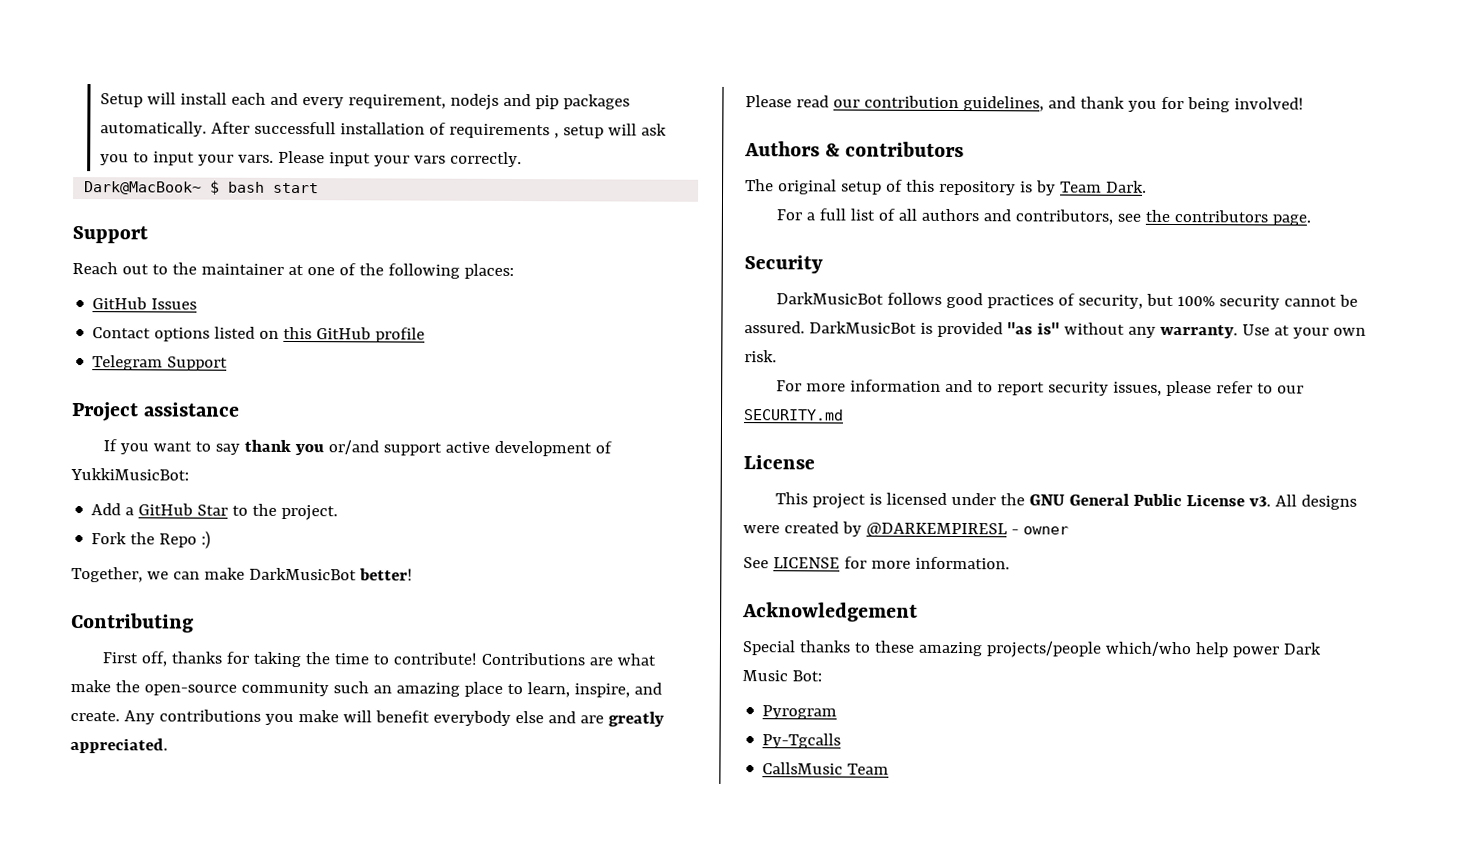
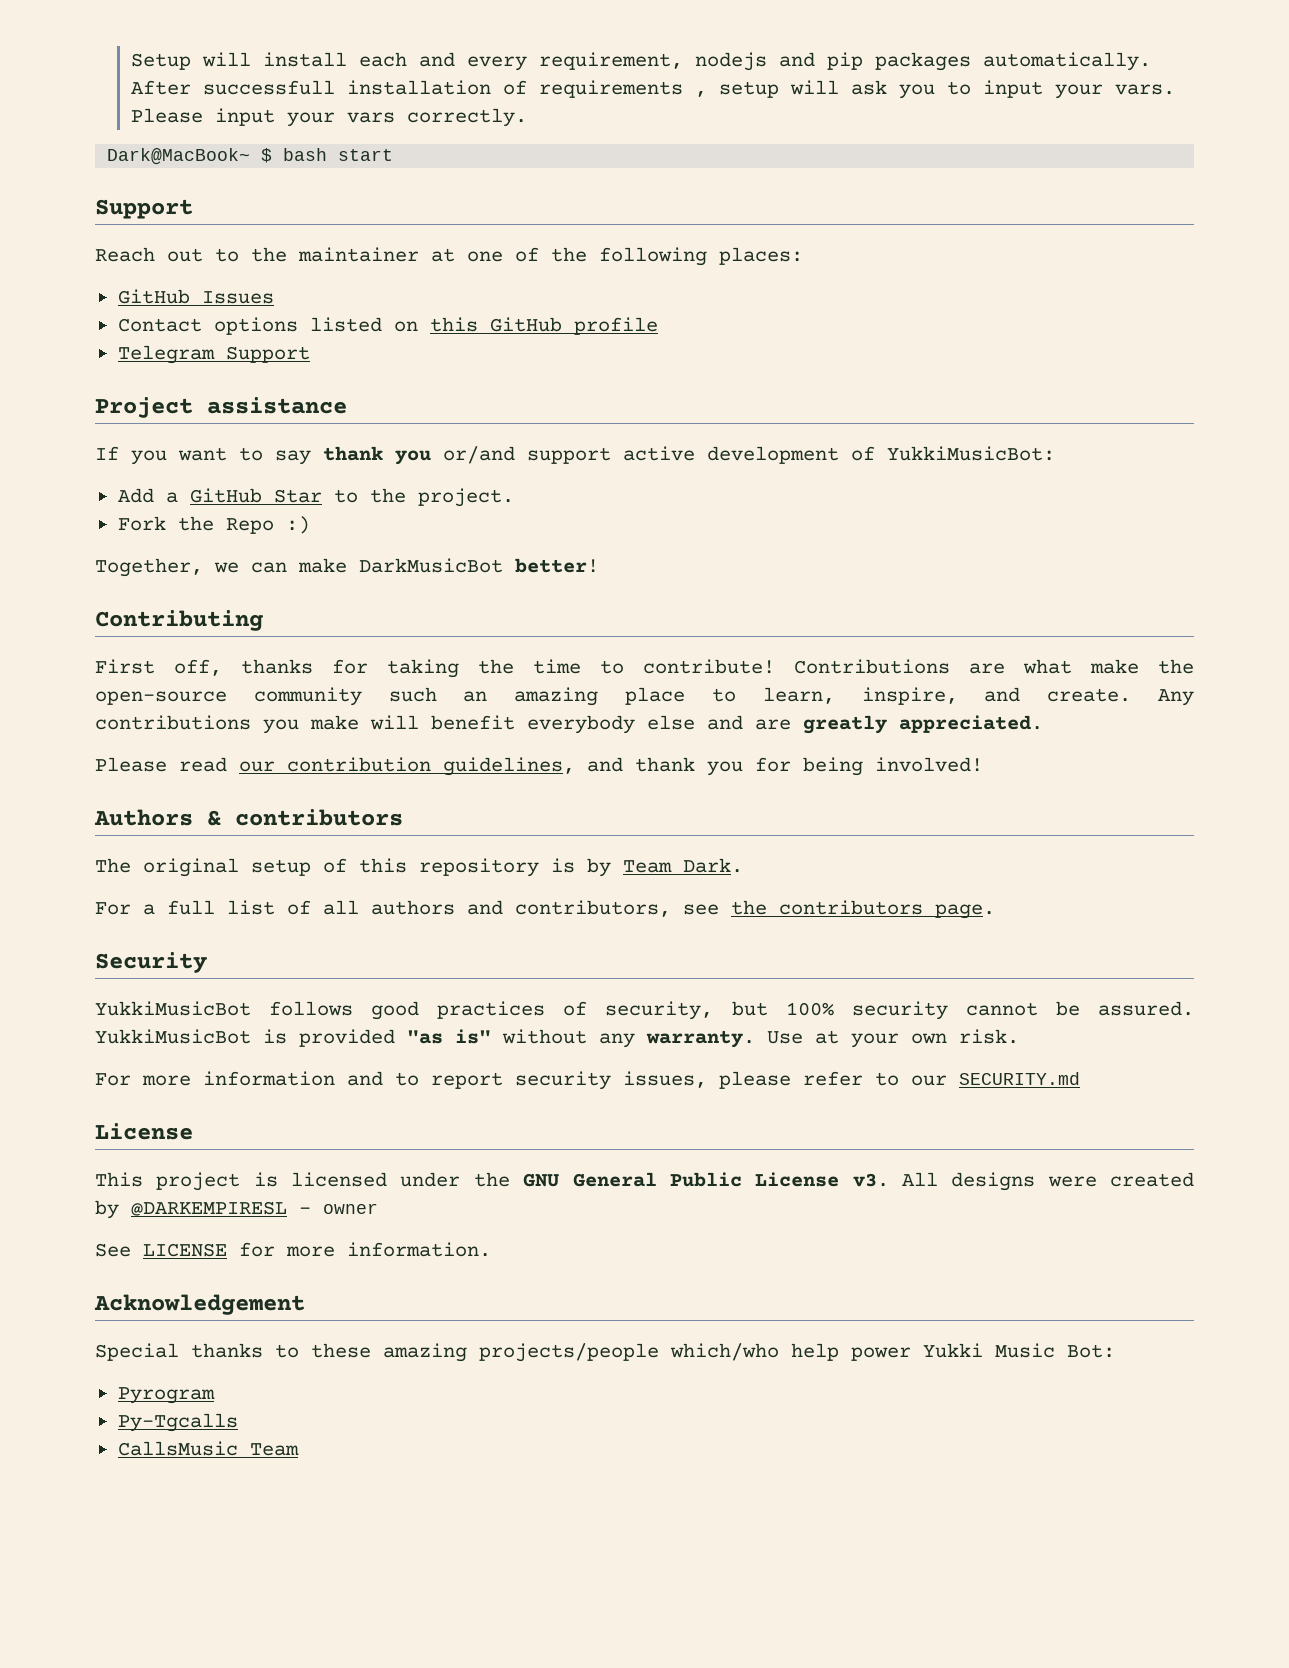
[775,292,884,305] DarkMusicBot -> [95,1001,251,1016] YukkiMusicBot
[808,321,917,334] DarkMusicBot -> [95,1029,251,1044] YukkiMusicBot
[1282,642,1322,655] Dark -> [923,1343,983,1358] Yukki

